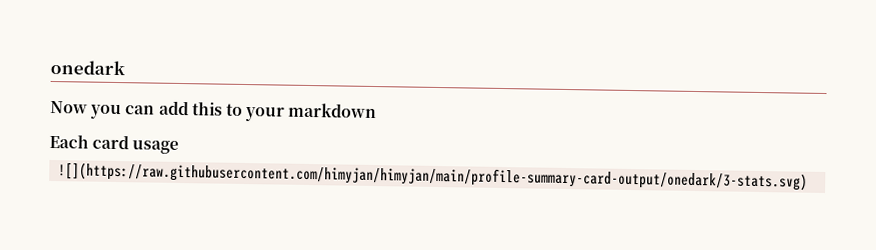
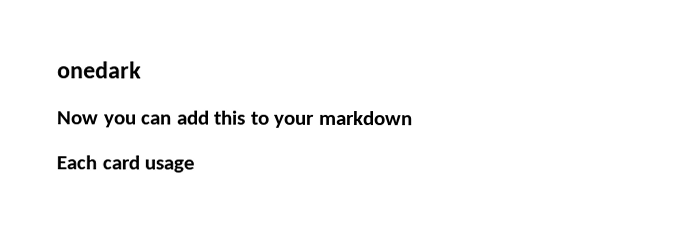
[57,162,808,191] // ![](https://raw.githubusercontent.com/himyjan/himyjan/main/profile-summary-card-output/onedark/3-stats.svg) -> (196, 166) none

